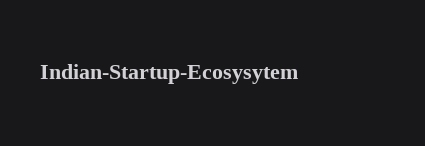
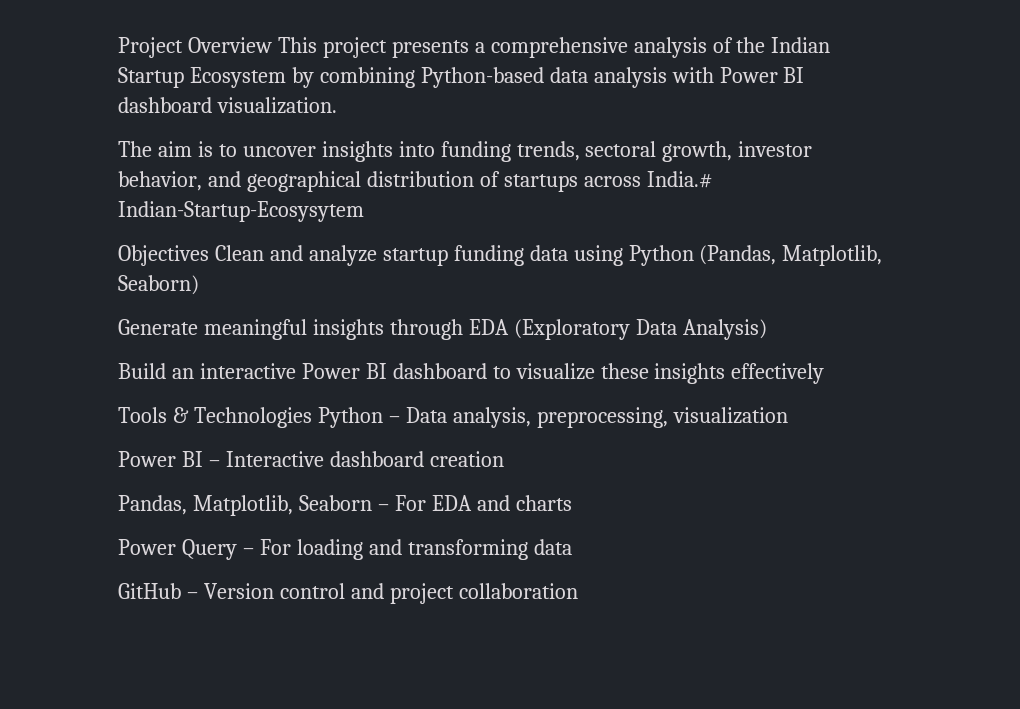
[40,64,298,84] Indian-Startup-Ecosysytem -> [118,37,831,58] [118,67,805,88] [118,97,337,114] [118,141,813,162] [118,171,713,192] [118,201,364,222] [118,245,883,266] [118,275,199,295] [118,319,767,340] [118,363,825,384] [118,407,788,428] [118,451,504,467] [118,495,572,516] [118,539,572,560] [118,583,578,604] Project Overview This project presents a comprehensive analysis of the Indian Startup Ecosystem by combining Python-based data analysis with Power BI dashboard visualization. // The aim is to uncover insights into funding trends, sectoral growth, investor behavior, and geographical distribution of startups across India.# Indian-Startup-Ecosysytem // Objectives Clean and analyze startup funding data using Python (Pandas, Matplotlib, Seaborn) // Generate meaningful insights through EDA (Exploratory Data Analysis) // Build an interactive Power BI dashboard to visualize these insights effectively // Tools & Technologies Python – Data analysis, preprocessing, visualization // Power BI – Interactive dashboard creation // Pandas, Matplotlib, Seaborn – For EDA and charts // Power Query – For loading and transforming data // GitHub – Version control and project collaboration

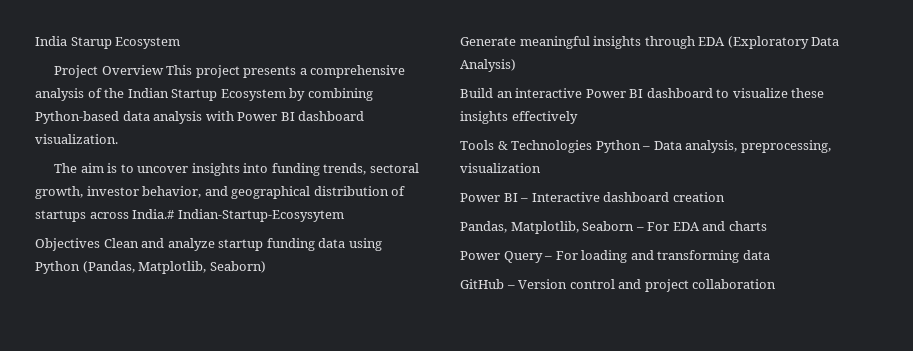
(118, 47) none -> [35,36,181,49] India Starup Ecosystem //

